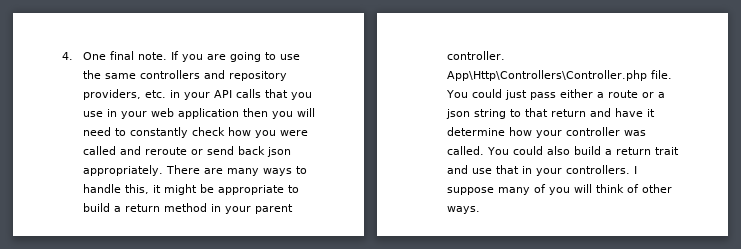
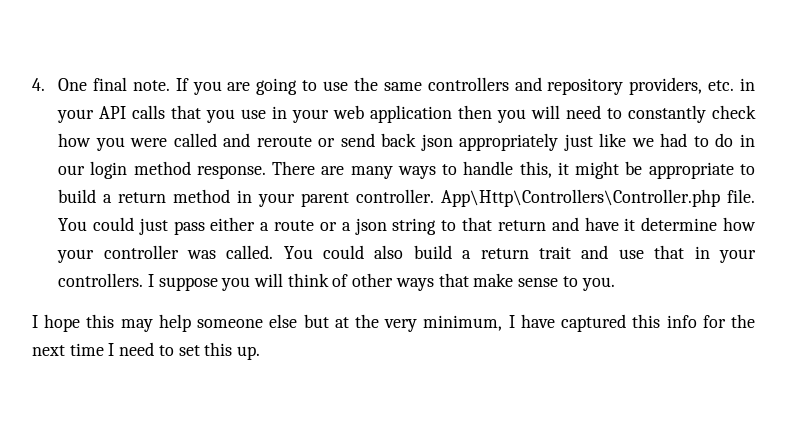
[82,165,163,176] appropriately. -> [459,133,756,151] [58,161,266,179] appropriately just like we had to do in our login method response.
[497,184,546,195] many of -> (218, 284) none
[446,206,480,214] ways. -> [395,273,615,291] [32,314,755,332] [32,342,261,360] ways that make sense to you. // I hope this may help someone else but at the very minimum, I have captured this info for the next time I need to set this up.

